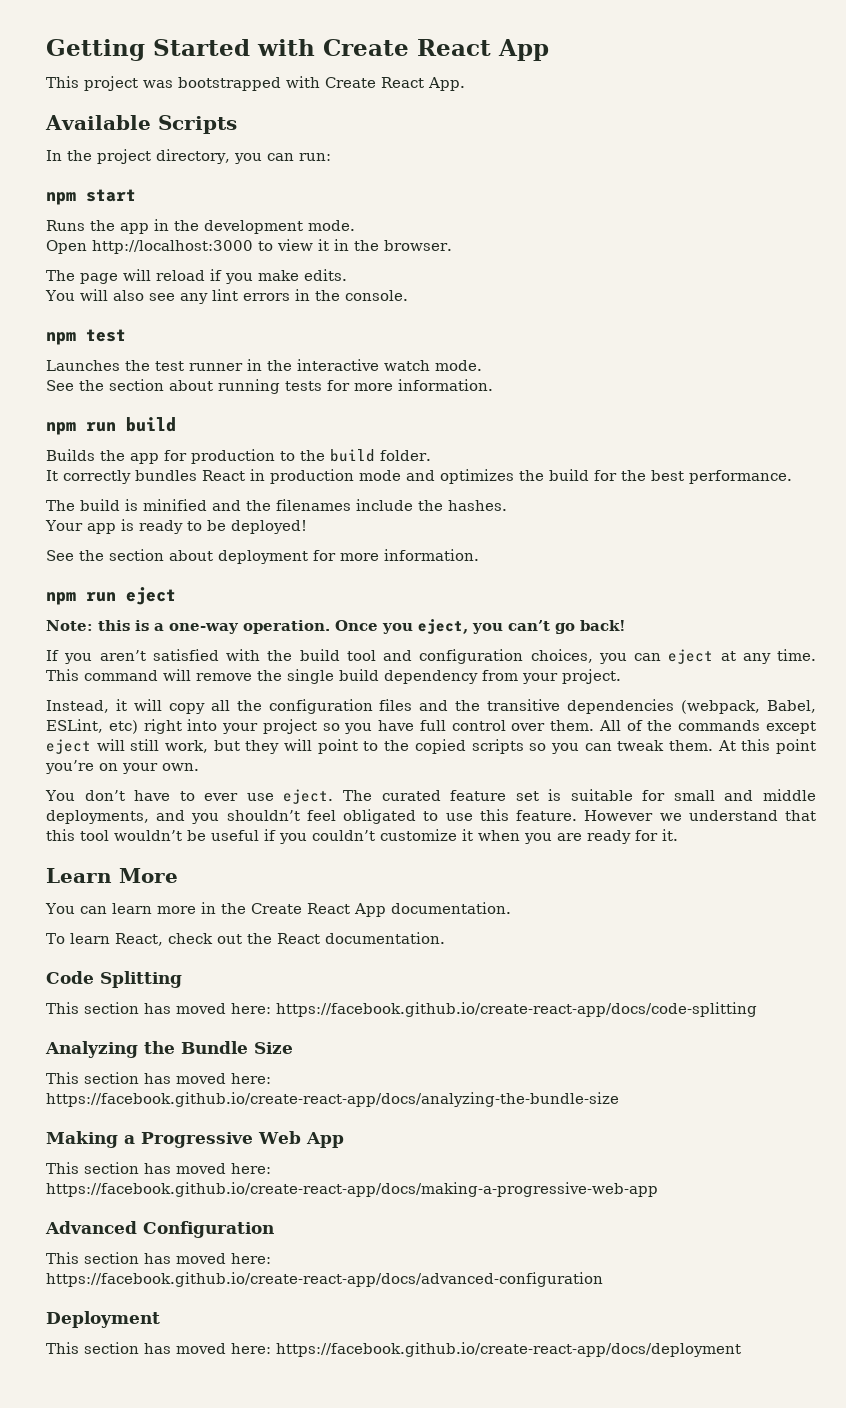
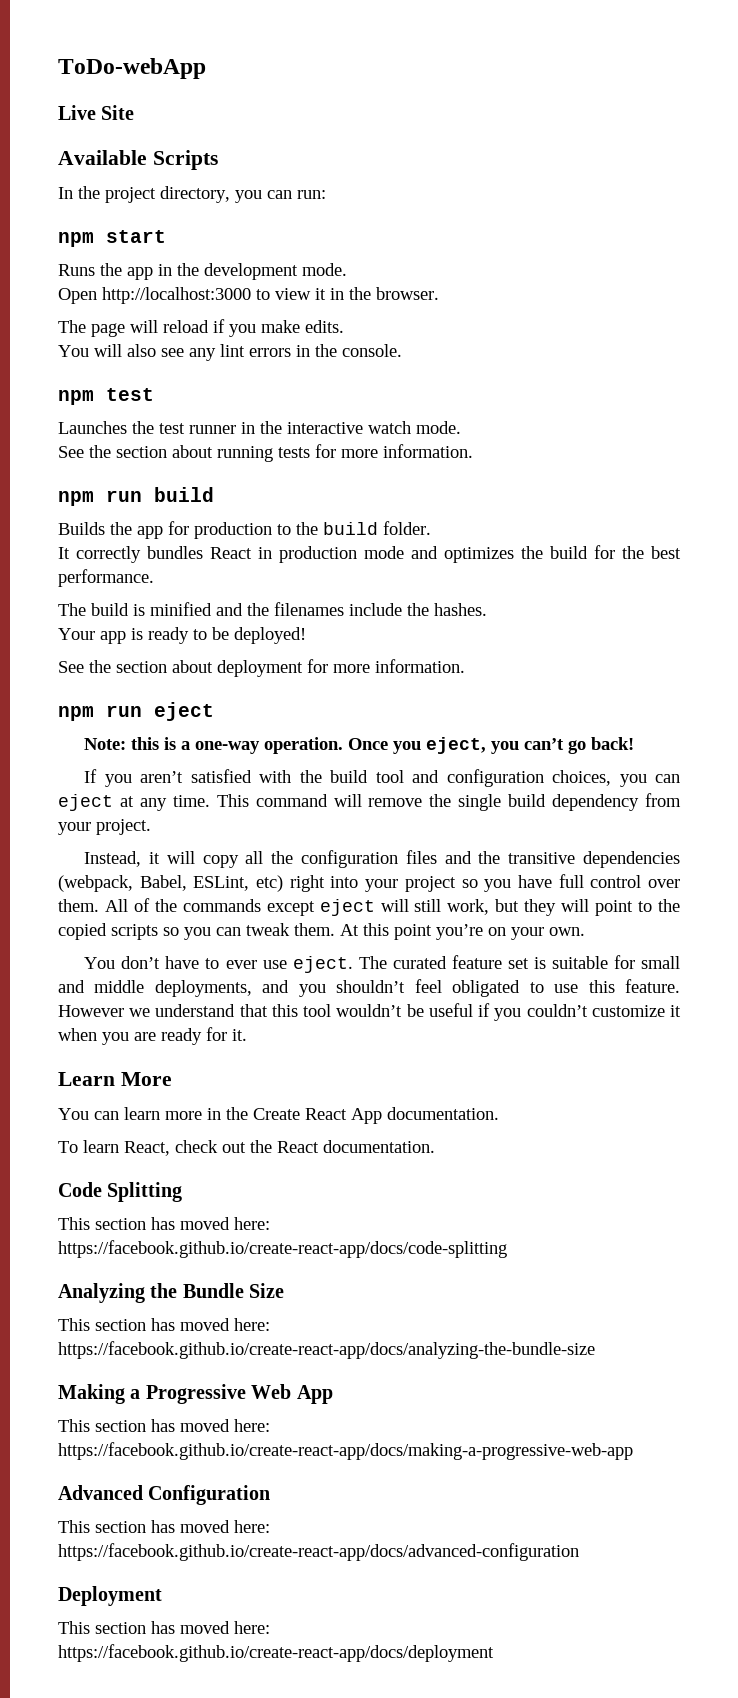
[46,39,549,61] [46,76,465,91] Getting Started with Create React App // This project was bootstrapped with Create React App. -> [58,58,206,79] [58,105,135,120] ToDo-webApp // Live Site

